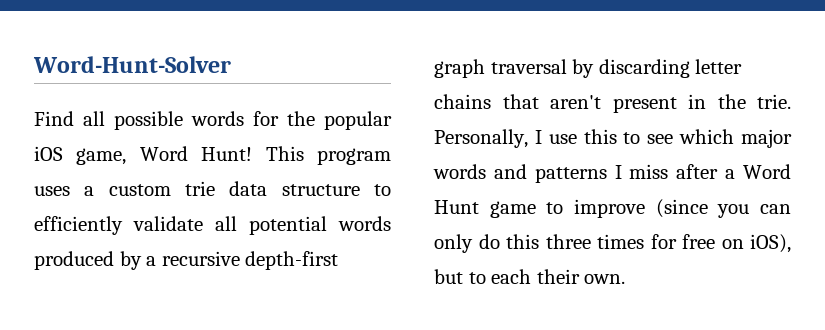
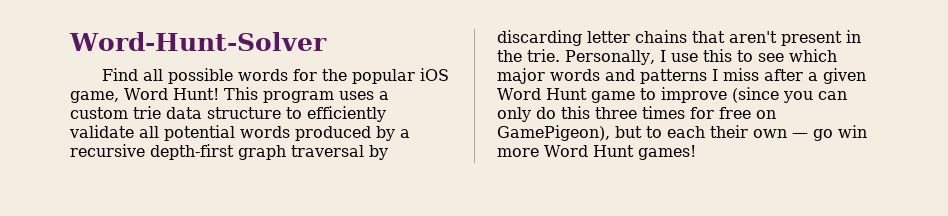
(736, 174) none -> [823,68,866,84] given
[750,234,791,253] iOS), -> [497,125,610,141] GamePigeon),
[584,274,626,284] own. -> [753,125,867,141] [497,145,696,160] own — go win more Word Hunt games!

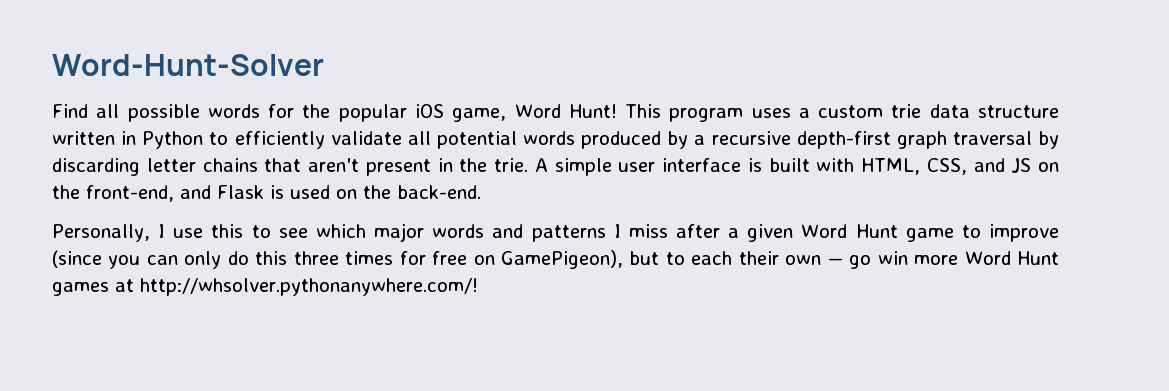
(281, 113) none -> [52,131,204,149] written in Python
(560, 55) none -> [534,158,1059,176] [52,185,481,202] A simple user interface is built with HTML, CSS, and JS on the front-end, and Flask is used on the back-end. //
[637,145,696,160] games! -> [52,278,478,296] games at http://whsolver.pythonanywhere.com/!

